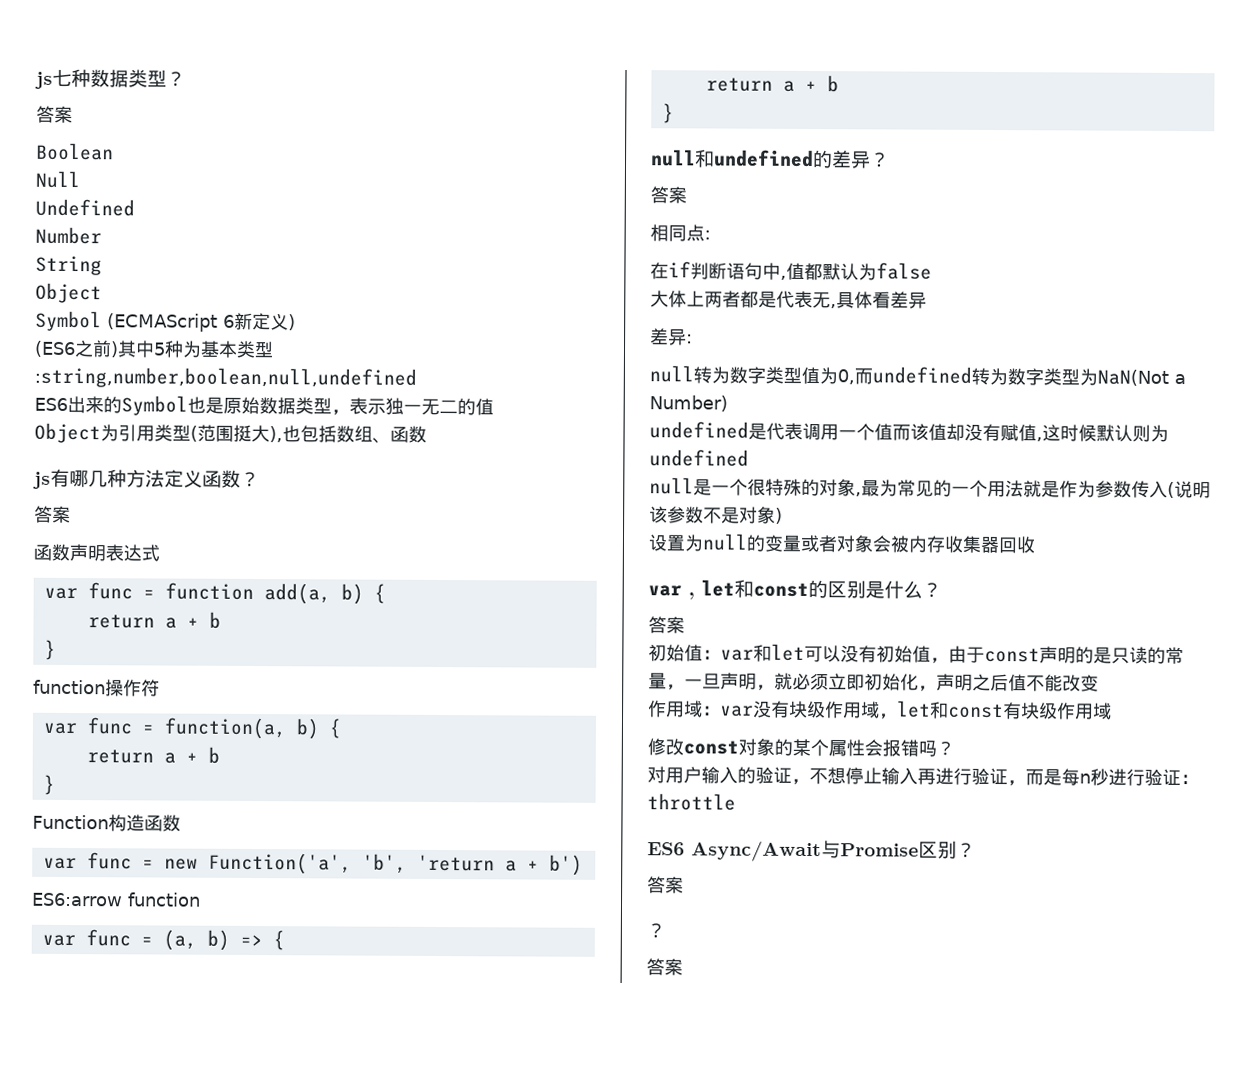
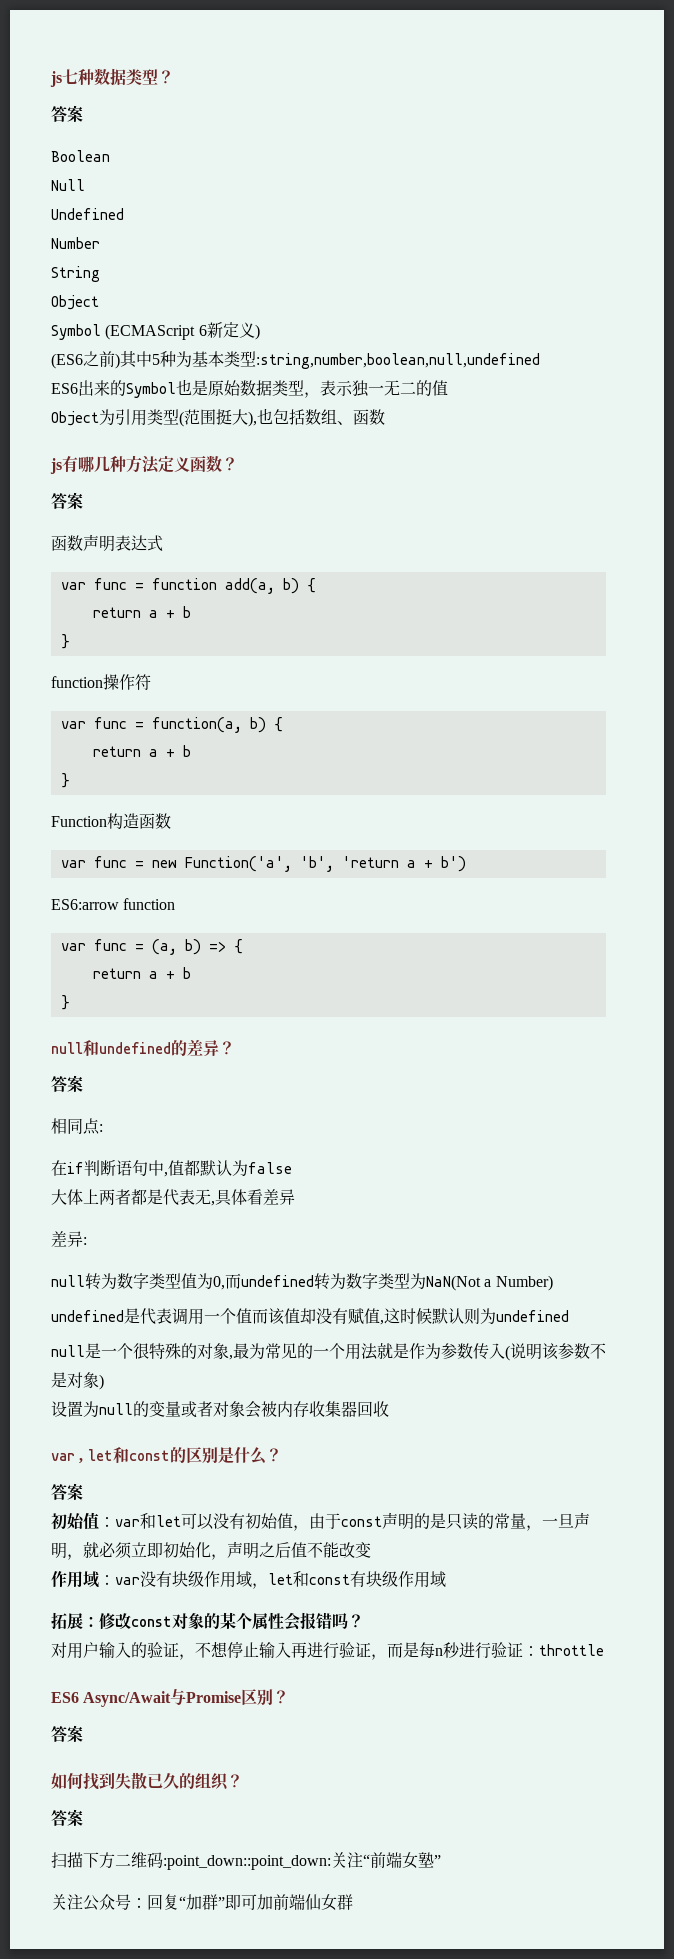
(1112, 711) none -> [51,1612,99,1630] 拓展：
[646,923,666,939] [646,958,683,976] ？ // 答案 -> [51,1772,243,1791] [51,1809,83,1826] [51,1852,441,1870] [51,1894,353,1911] 如何找到失散已久的组织？ // 答案 // 扫描下方二维码:point_down::point_down:关注“前端女塾” // 关注公众号：回复“加群”即可加前端仙女群

